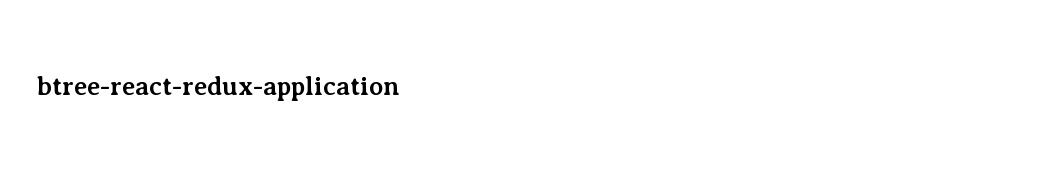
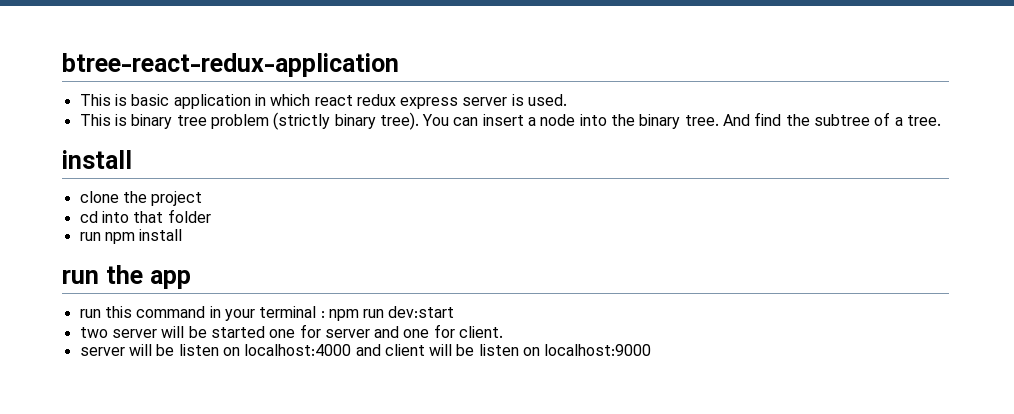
(400, 88) none -> [79,94,568,109] [79,112,941,130] [62,150,132,169] [79,191,203,206] [79,209,211,223] [79,229,183,244] [62,265,191,289] [79,306,455,321] [79,324,504,338] [79,344,652,356] // This is basic application in which react redux express server is used. // This is binary tree problem (strictly binary tree). You can insert a node into the binary tree. And find the subtree of a tree. // install // clone the project // cd into that folder // run npm install // run the app // run this command in your terminal : npm run dev:start // two server will be started one for server and one for client. // server will be listen on localhost:4000 and client will be listen on localhost:9000

